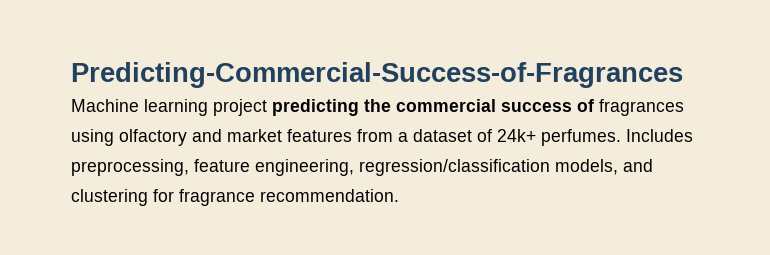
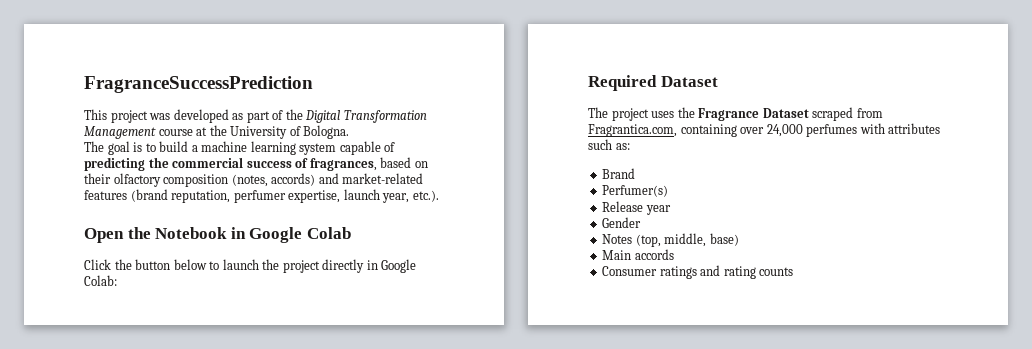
[71,62,683,88] [71,99,267,116] Predicting-Commercial-Success-of-Fragrances // Machine learning project -> [84,76,313,93] [84,109,427,123] [84,125,350,139] [84,141,396,155] FragranceSuccessPrediction // This project was developed as part of the Digital Transformation Management course at the University of Bologna. // The goal is to build a machine learning system capable of
[599,99,684,116] [71,129,693,146] [71,159,653,176] [71,189,399,206] fragrances using olfactory and market features from a dataset of 24k+ perfumes. Includes preprocessing, feature engineering, regression/classification models, and clustering for fragrance recommendation. -> [309,157,428,171] [84,173,424,187] [84,189,439,203] [84,227,351,243] [84,259,417,273] [84,275,117,286] [588,75,718,91] [588,107,883,121] [588,123,941,137] [588,139,630,150] [602,168,636,179] [602,185,669,197] [602,201,671,215] [602,217,642,228] [602,233,739,247] [602,249,674,260] [602,265,794,279] fragrances, based on their olfactory composition (notes, accords) and market-related features (brand reputation, perfumer expertise, launch year, etc.). // Open the Notebook in Google Colab // Click the button below to launch the project directly in Google Colab: // Required Dataset // The project uses the Fragrance Dataset scraped from Fragrantica.com, containing over 24,000 perfumes with attributes such as: // Brand // Perfumer(s) // Release year // Gender // Notes (top, middle, base) // Main accords // Consumer ratings and rating counts

